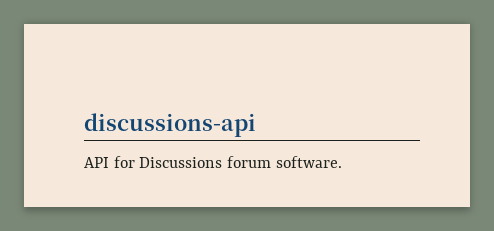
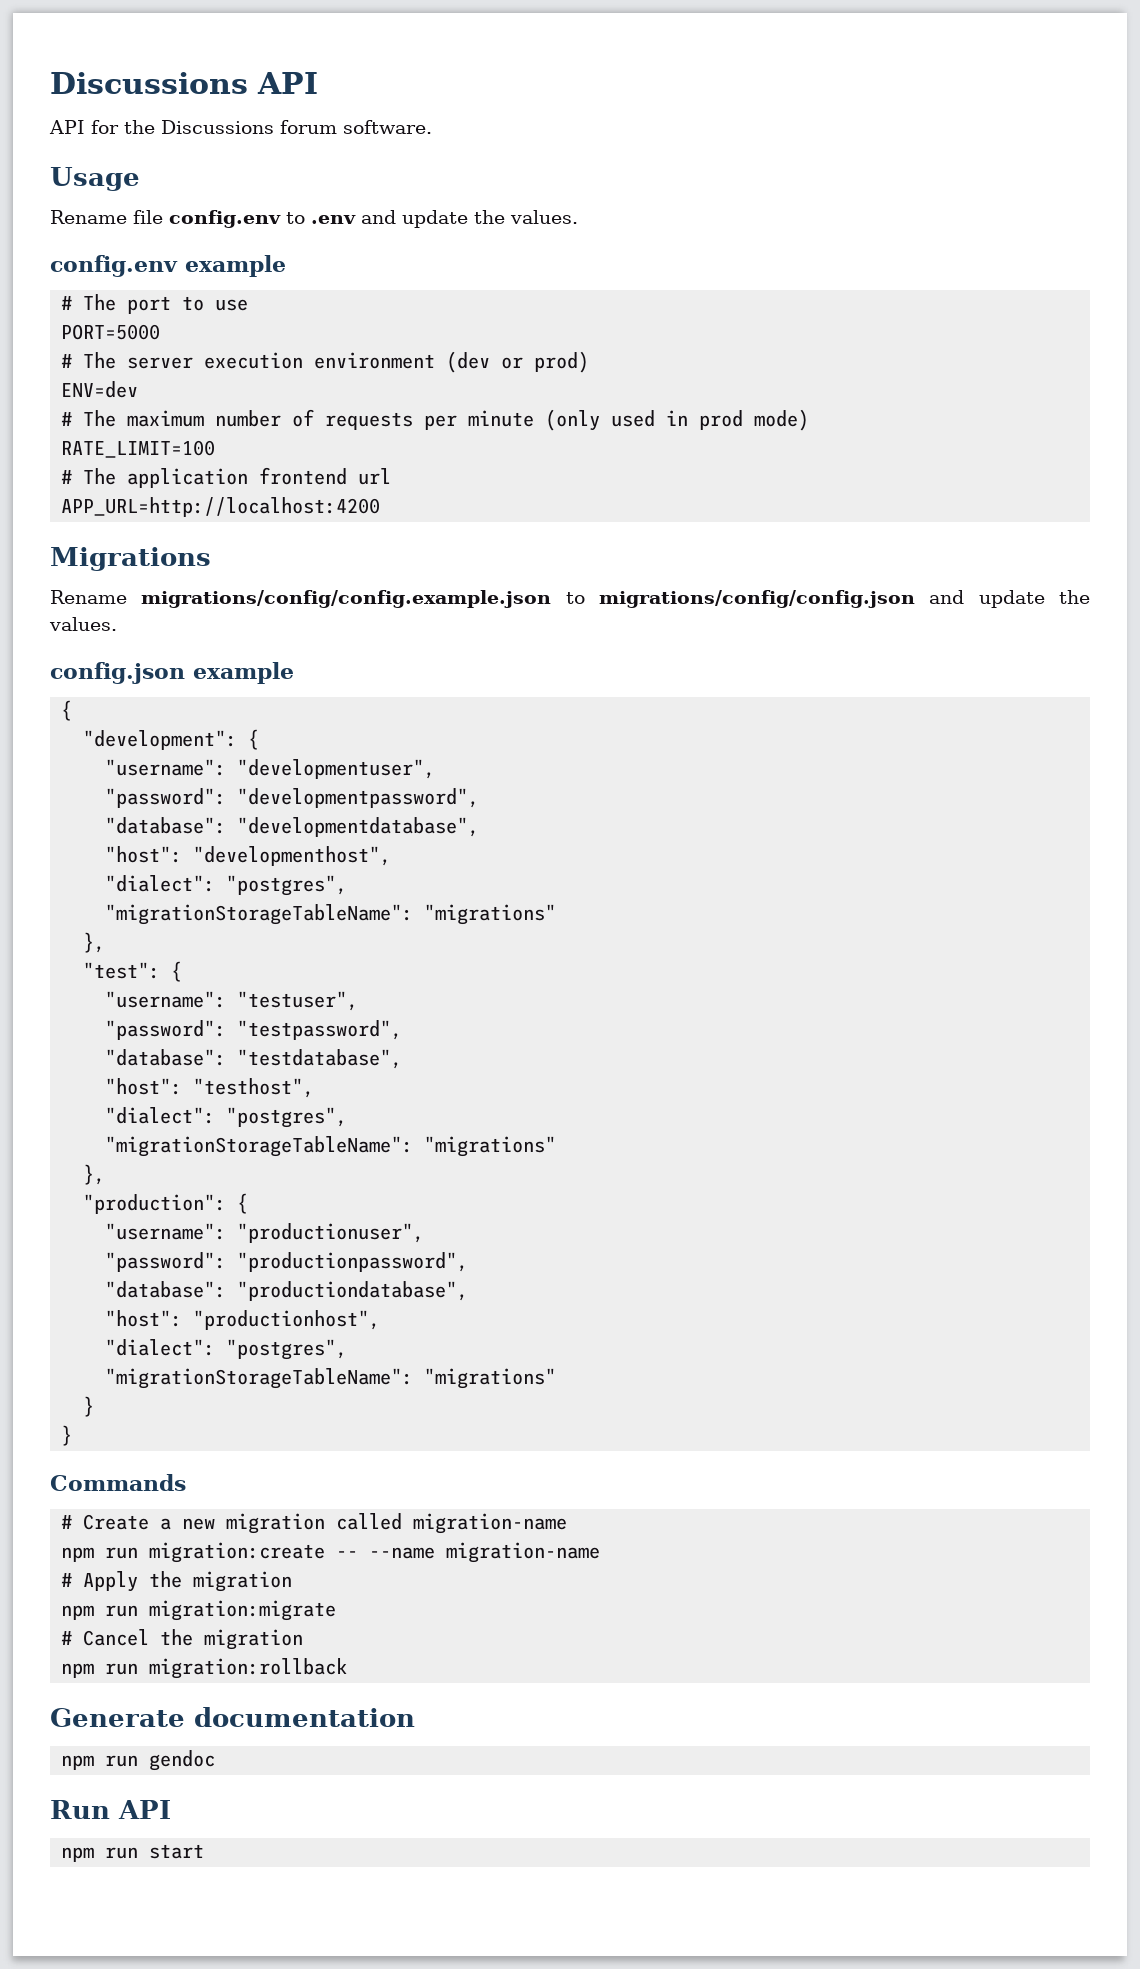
[84,113,256,137] discussions-api -> [50,72,318,94] Discussions API
(135, 162) none -> [124,120,155,134] the
(342, 162) none -> [50,167,140,191] [50,210,578,228] [50,255,286,277] [61,294,249,314] [61,324,161,340] [61,351,590,373] [61,381,139,398] [61,409,810,431] [61,440,216,458] [61,467,392,488] [61,497,381,517] [50,547,211,571] [50,590,1090,608] [49,617,117,631] [50,662,294,684] [61,700,73,721] [83,729,260,750] [105,759,436,779] [105,788,480,808] [105,817,480,837] [105,846,392,866] [105,875,348,896] [105,904,557,925] [83,932,106,953] [83,961,183,982] [105,991,359,1011] [105,1020,403,1040] [105,1049,403,1069] [105,1078,315,1098] [105,1107,348,1128] [105,1136,557,1157] [83,1164,106,1185] [83,1193,249,1214] [105,1223,425,1243] [105,1252,469,1272] [105,1281,469,1301] [105,1310,381,1330] [105,1339,348,1360] [105,1368,557,1389] [83,1396,95,1417] [61,1425,73,1446] [50,1474,186,1491] [61,1513,568,1534] [61,1542,601,1563] [61,1571,293,1592] [61,1600,337,1621] [61,1629,304,1650] [61,1658,348,1679] [50,1707,415,1727] [61,1750,216,1771] [50,1800,171,1819] [61,1844,205,1862] // Usage // Rename file config.env to .env and update the values. // config.env example // # The port to use // PORT=5000 // # The server execution environment (dev or prod) // ENV=dev // # The maximum number of requests per minute (only used in prod mode) // RATE_LIMIT=100 // # The application frontend url // APP_URL=http://localhost:4200 // Migrations // Rename migrations/config/config.example.json to migrations/config/config.json and update the values. // config.json example // { // "development": { // "username": "developmentuser", // "password": "developmentpassword", // "database": "developmentdatabase", // "host": "developmenthost", // "dialect": "postgres", // "migrationStorageTableName": "migrations" // }, // "test": { // "username": "testuser", // "password": "testpassword", // "database": "testdatabase", // "host": "testhost", // "dialect": "postgres", // "migrationStorageTableName": "migrations" // }, // "production": { // "username": "productionuser", // "password": "productionpassword", // "database": "productiondatabase", // "host": "productionhost", // "dialect": "postgres", // "migrationStorageTableName": "migrations" // } // } // Commands // # Create a new migration called migration-name // npm run migration:create -- --name migration-name // # Apply the migration // npm run migration:migrate // # Cancel the migration // npm run migration:rollback // Generate documentation // npm run gendoc // Run API // npm run start

